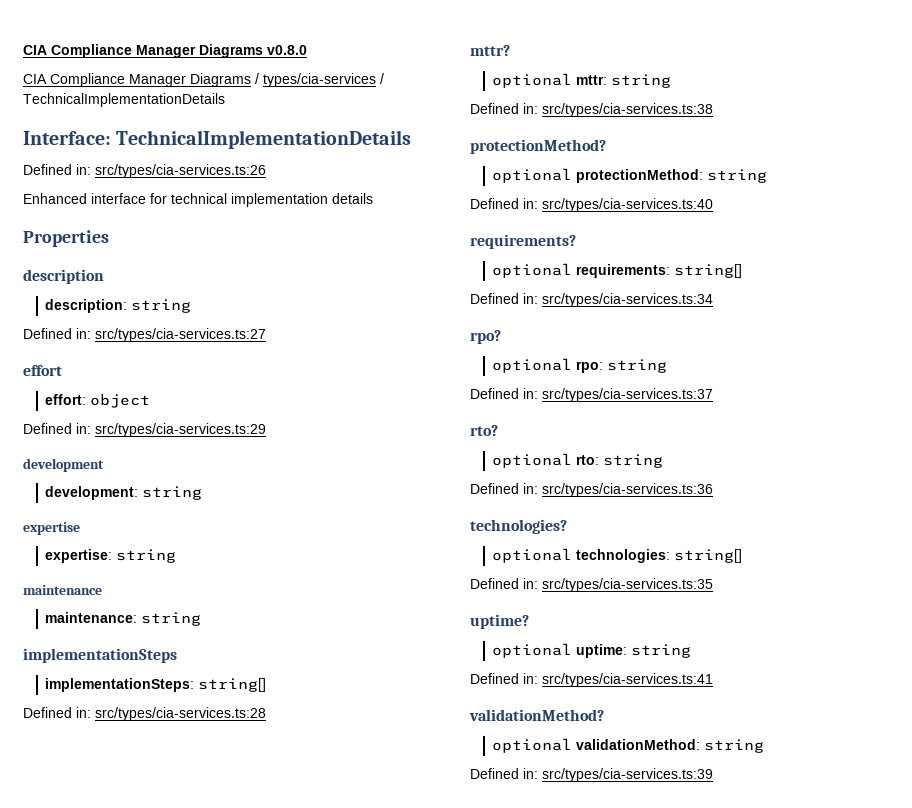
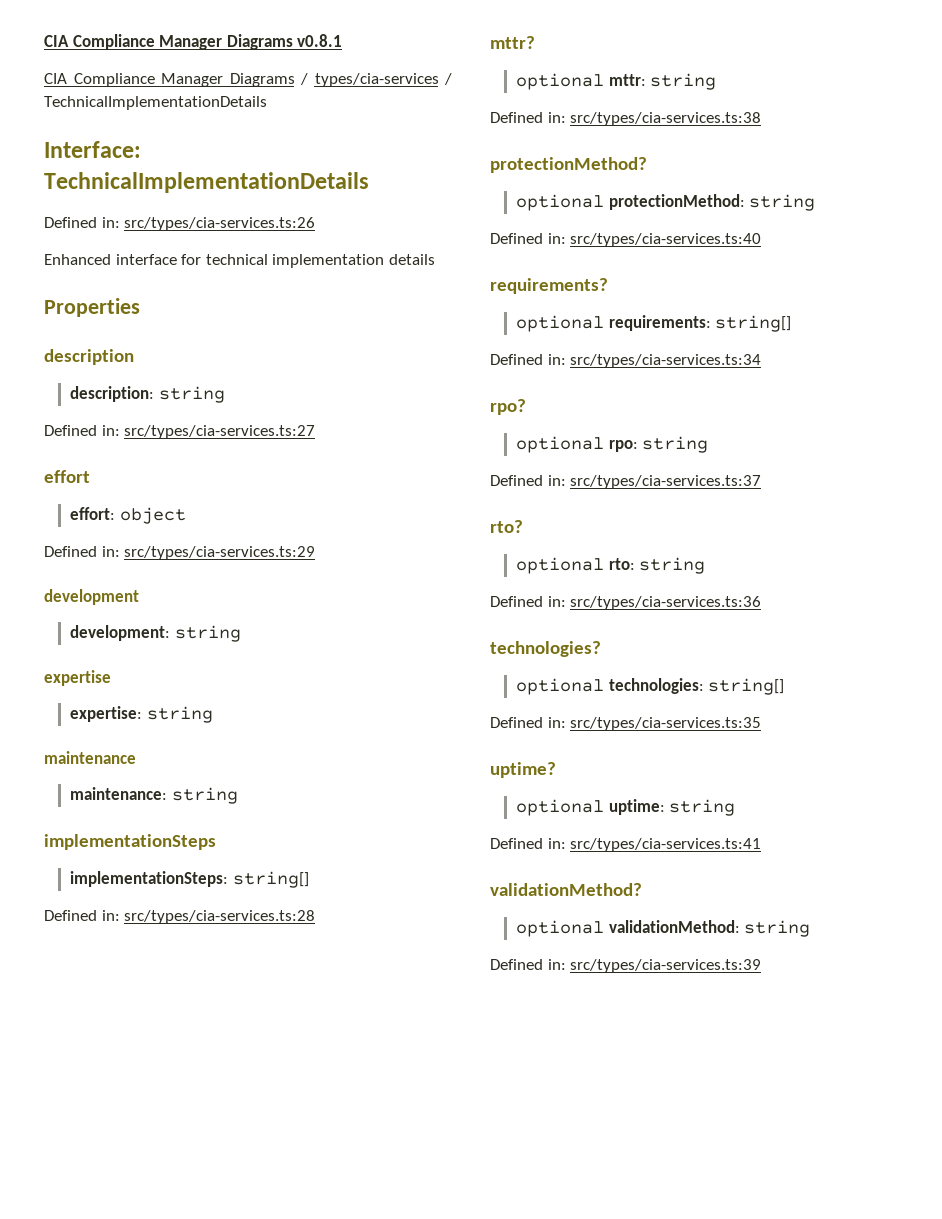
[23,44,307,58] CIA Compliance Manager Diagrams v0.8.0 -> [44,34,343,50] CIA Compliance Manager Diagrams v0.8.1

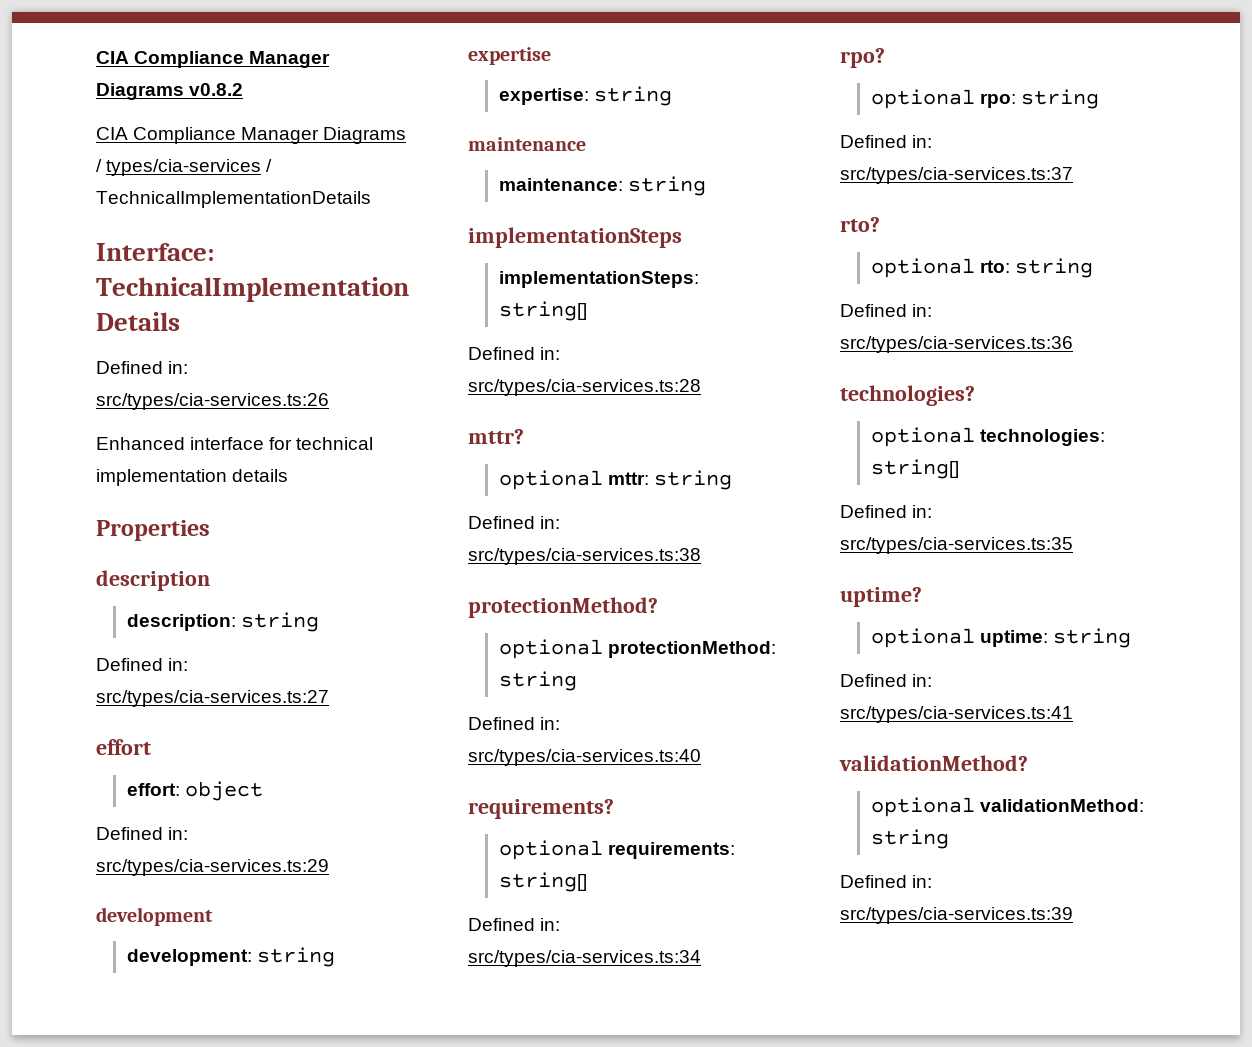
[44,34,343,50] CIA Compliance Manager Diagrams v0.8.1 -> [96,51,331,68] [96,83,244,100] CIA Compliance Manager Diagrams v0.8.2

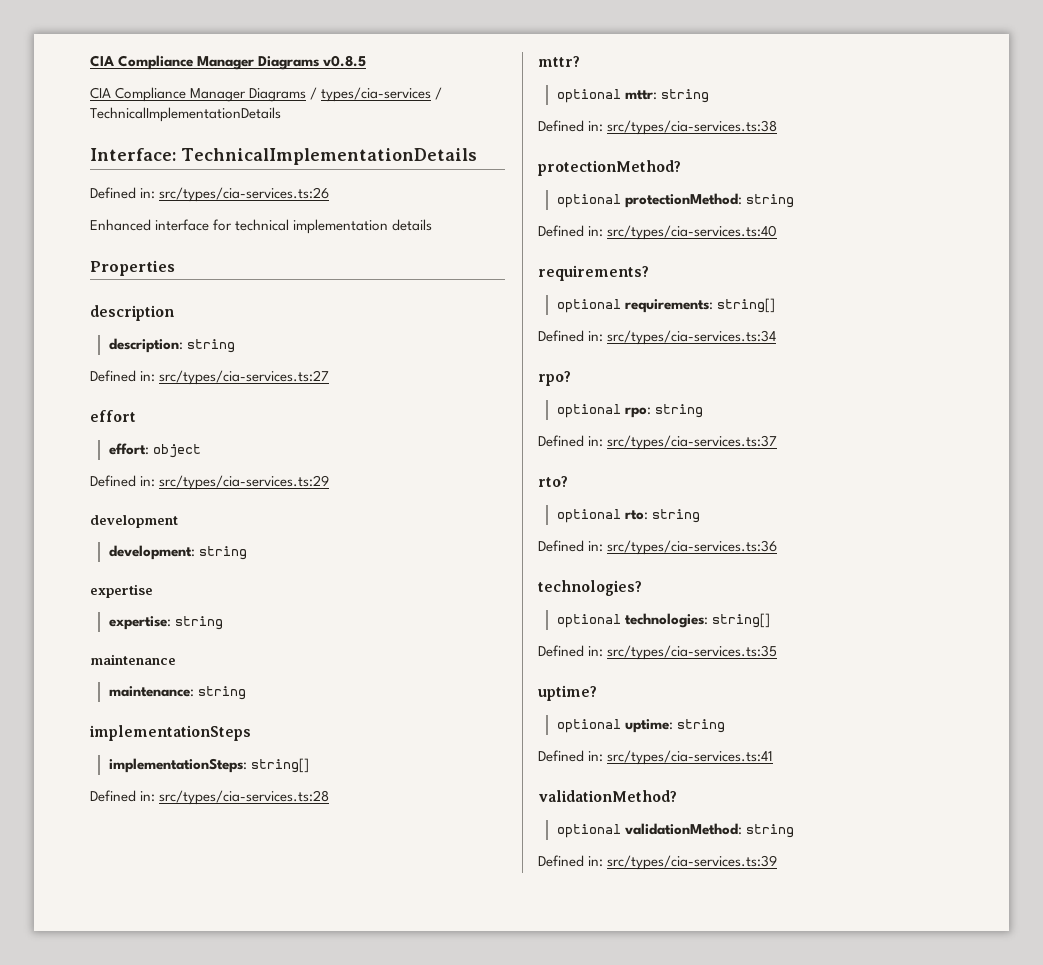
[96,51,331,68] [96,83,244,100] CIA Compliance Manager Diagrams v0.8.2 -> [90,55,367,70] CIA Compliance Manager Diagrams v0.8.5

